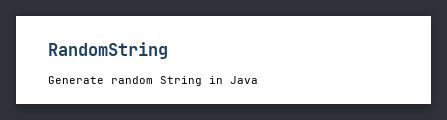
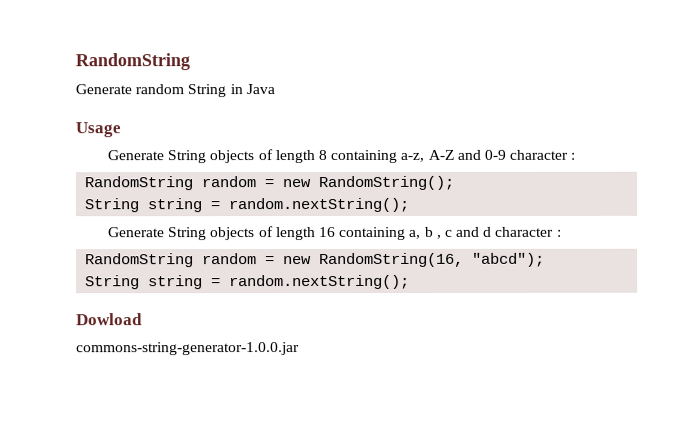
(258, 80) none -> [75,122,121,138] [107,149,576,164] [84,175,455,191] [84,197,410,213] [108,226,562,241] [85,252,546,268] [85,274,411,290] [76,313,143,326] [76,342,300,356] // Usage // Generate String objects of length 8 containing a-z, A-Z and 0-9 character : // RandomString random = new RandomString(); // String string = random.nextString(); // Generate String objects of length 16 containing a, b , c and d character : // RandomString random = new RandomString(16, "abcd"); // String string = random.nextString(); // Dowload // commons-string-generator-1.0.0.jar

